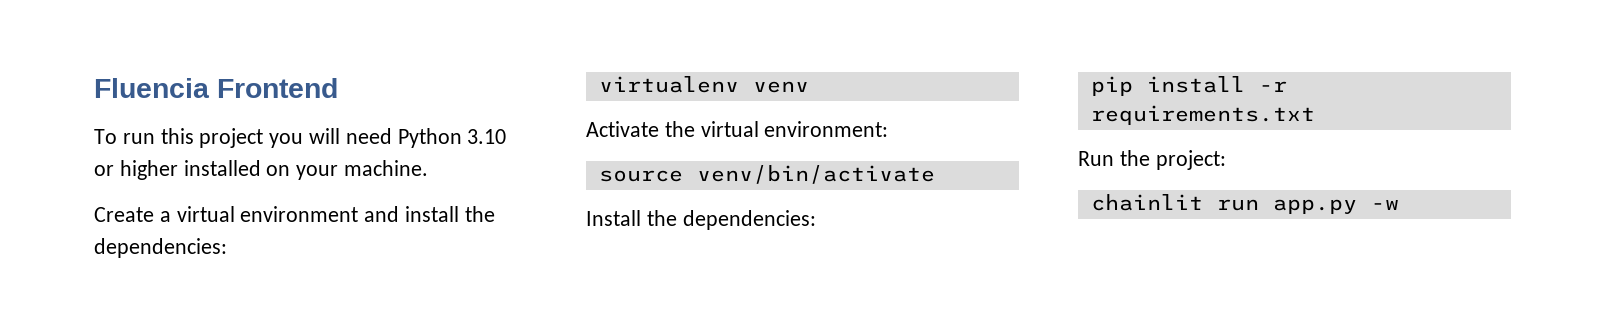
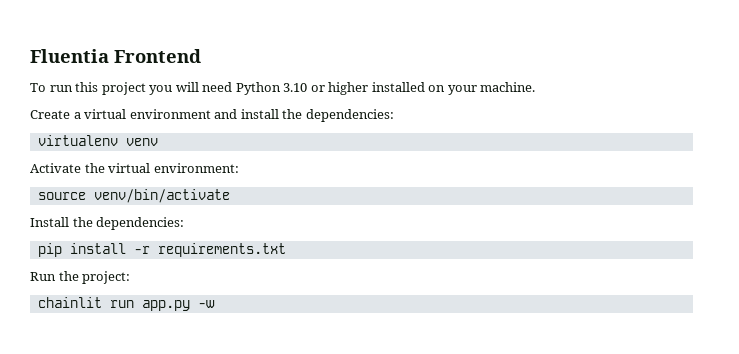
[94,78,210,98] Fluencia -> [30,49,109,63] Fluentia

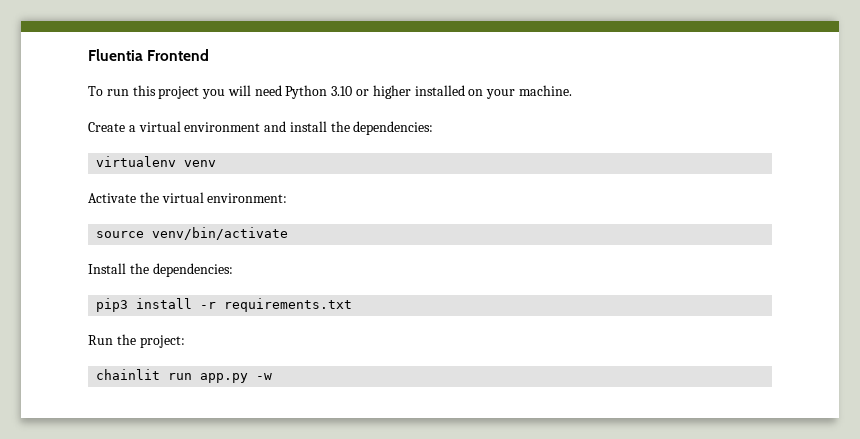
[37,243,62,257] pip -> [96,298,129,312] pip3

